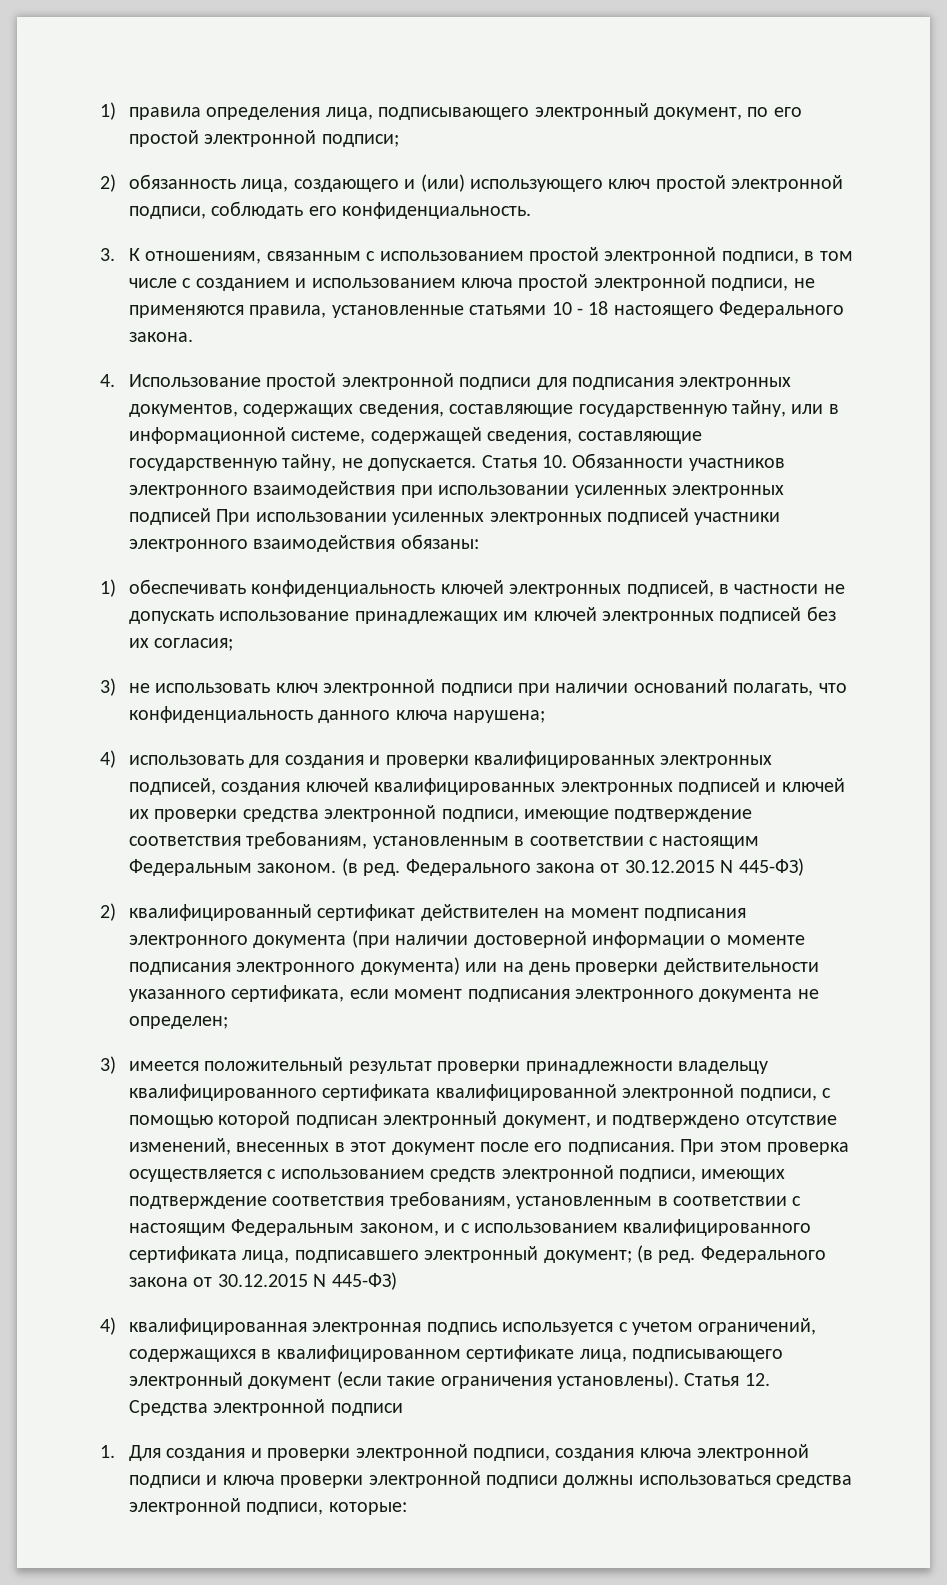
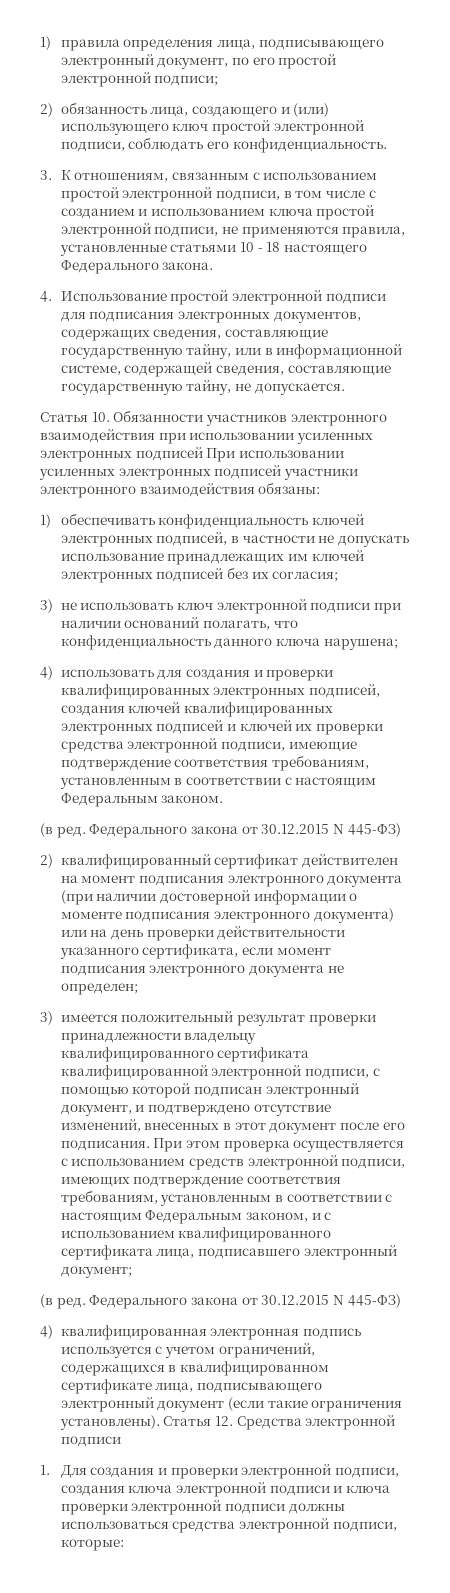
(477, 464) none -> (345, 389) //
(337, 868) none -> (224, 799) //
(632, 1256) none -> (132, 1272) //

